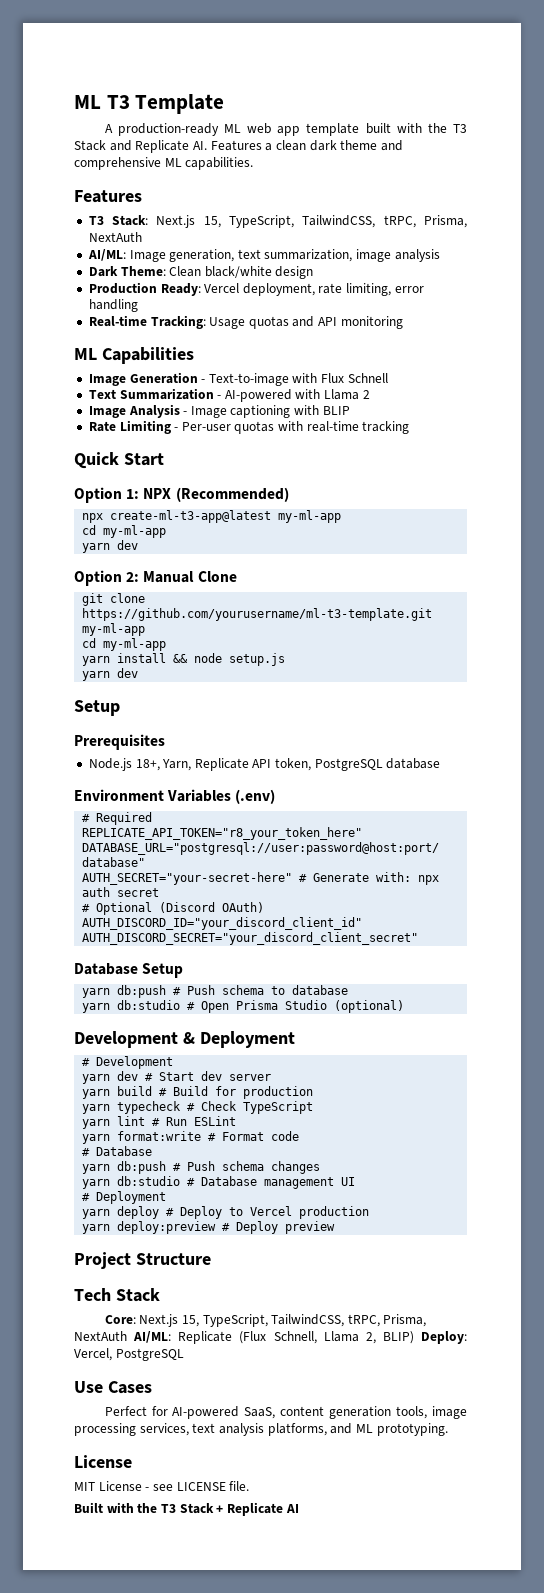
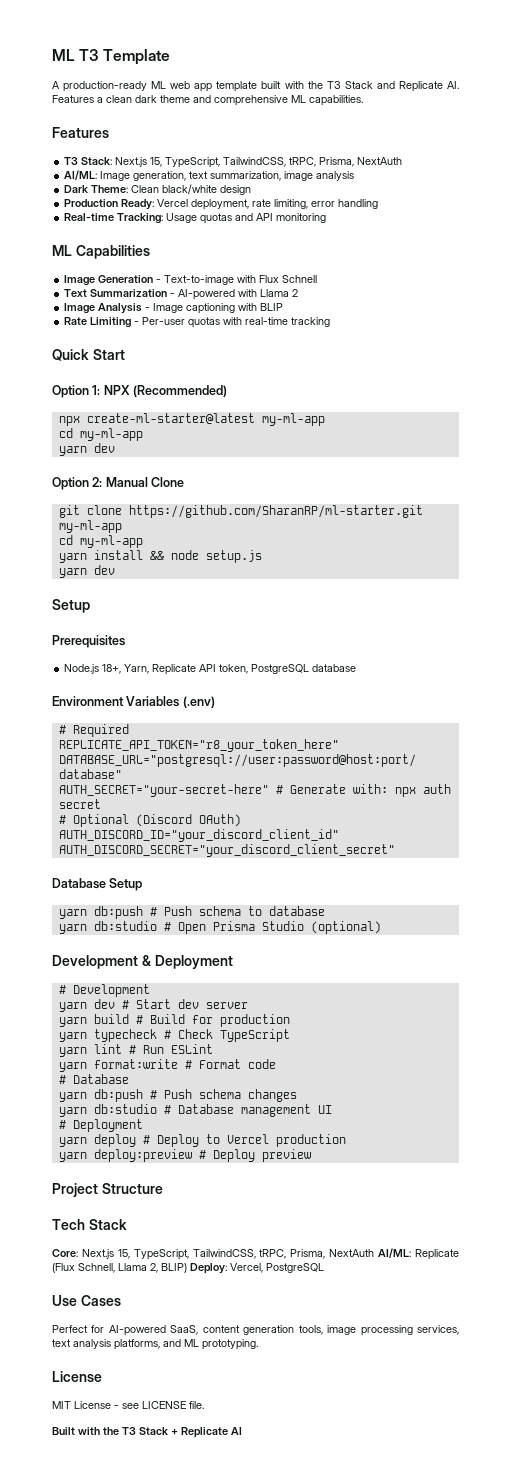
[110,510,272,523] create-ml-t3-app@latest -> [86,413,255,424] create-ml-starter@latest
[82,608,433,621] https://github.com/yourusername/ml-t3-template.git -> [128,505,423,518] https://github.com/SharanRP/ml-starter.git

